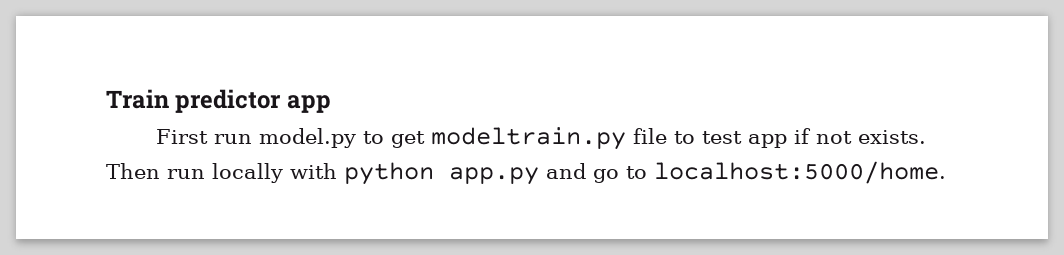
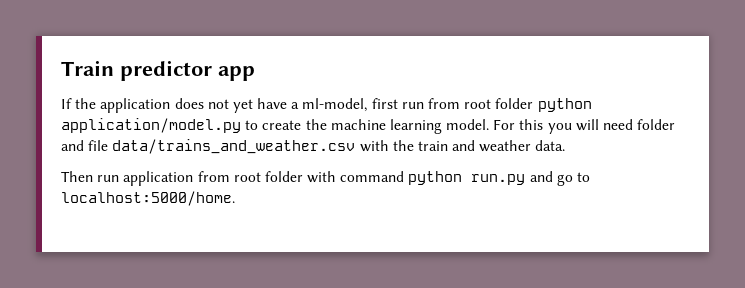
[155,127,926,150] [106,162,539,185] First run model.py to get modeltrain.py file to test app if not exists. // Then run locally with python app.py -> [61,98,592,113] [61,118,676,134] [61,139,566,154] [61,171,526,186] If the application does not yet have a ml-model, first run from root folder python application/model.py to create the machine learning model. For this you will need folder and file data/trains_and_weather.csv with the train and weather data. // Then run application from root folder with command python run.py

